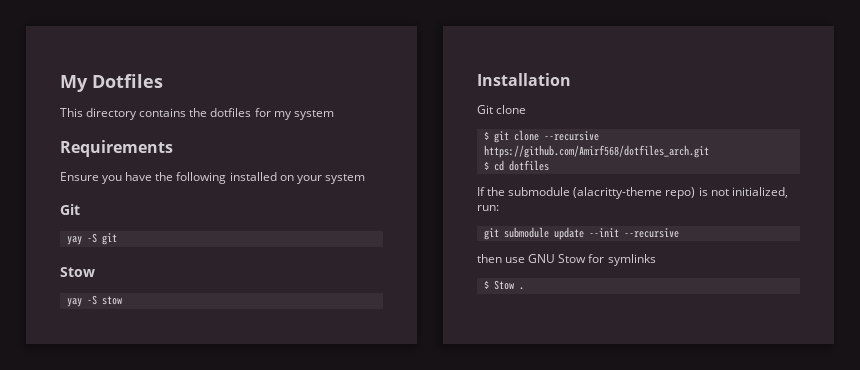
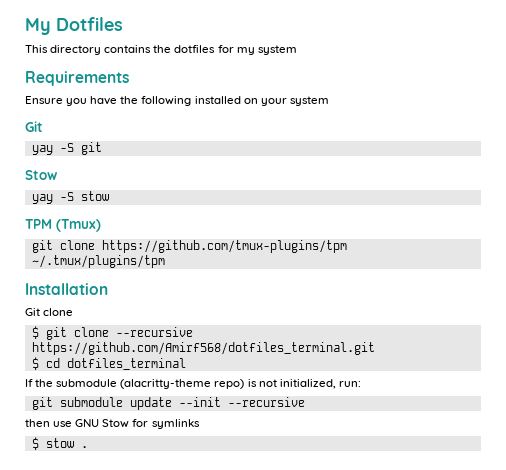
(122, 300) none -> [25,219,101,232] [31,240,347,253] [31,255,165,268] // TPM (Tmux) // git clone https://github.com/tmux-plugins/tpm ~/.tmux/plugins/tpm
[483,145,709,158] https://github.com/Amirf568/dotfiles_arch.git -> [31,342,375,355] https://github.com/Amirf568/dotfiles_terminal.git
[508,160,549,171] dotfiles -> [66,358,186,370] dotfiles_terminal
[493,280,514,290] Stow -> [45,438,74,448] stow

